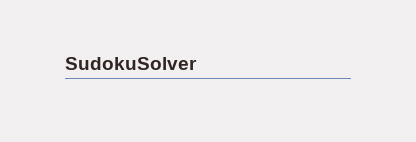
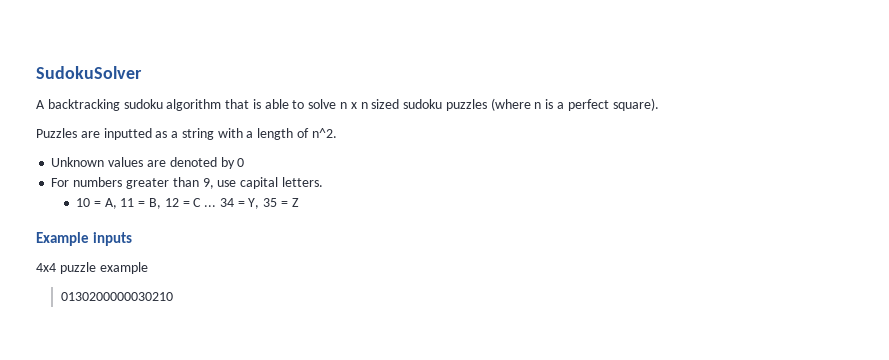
(197, 63) none -> [36,98,659,111] [36,128,337,140] [51,157,245,169] [51,177,323,189] [76,198,299,209] [36,232,133,246] [36,262,148,274] [60,292,173,301] // A backtracking sudoku algorithm that is able to solve n x n sized sudoku puzzles (where n is a perfect square). // Puzzles are inputted as a string with a length of n^2. // Unknown values are denoted by 0 // For numbers greater than 9, use capital letters. // 10 = A, 11 = B, 12 = C ... 34 = Y, 35 = Z // Example inputs // 4x4 puzzle example // 0130200000030210

